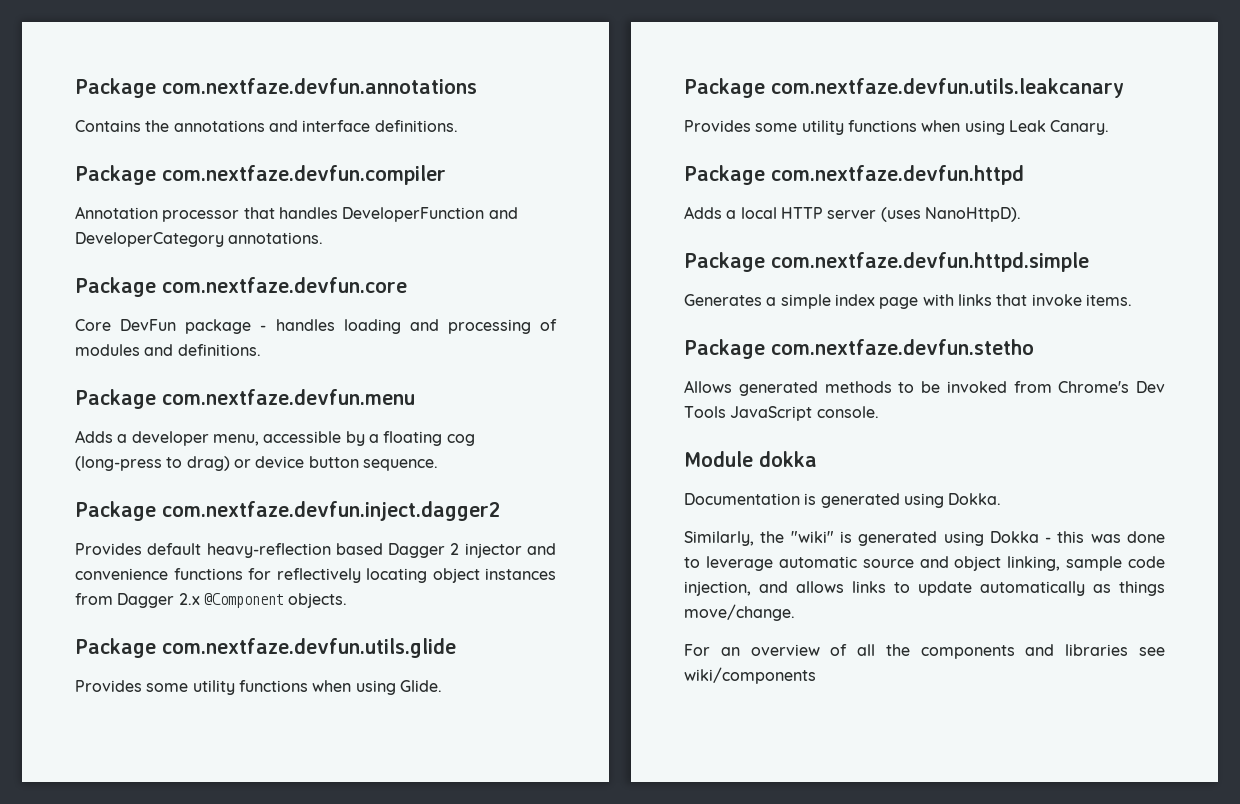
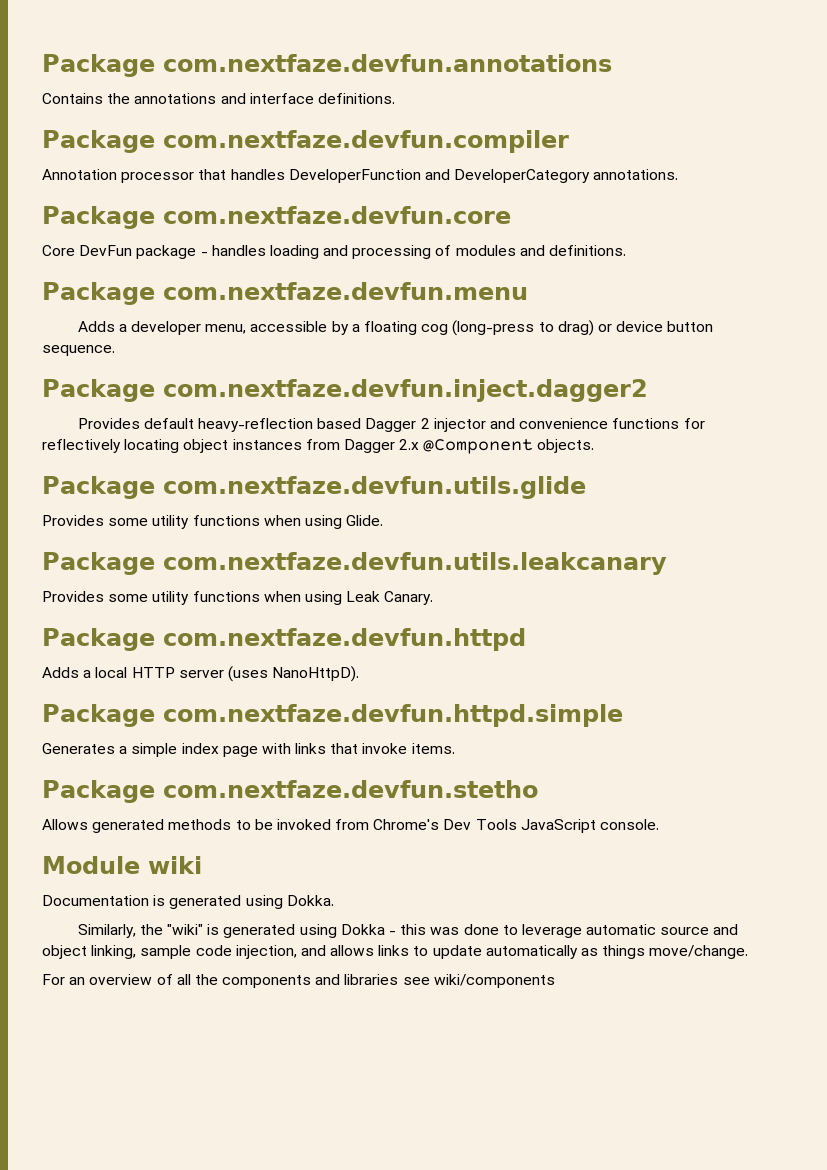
[759,451,817,467] dokka -> [148,856,202,874] wiki

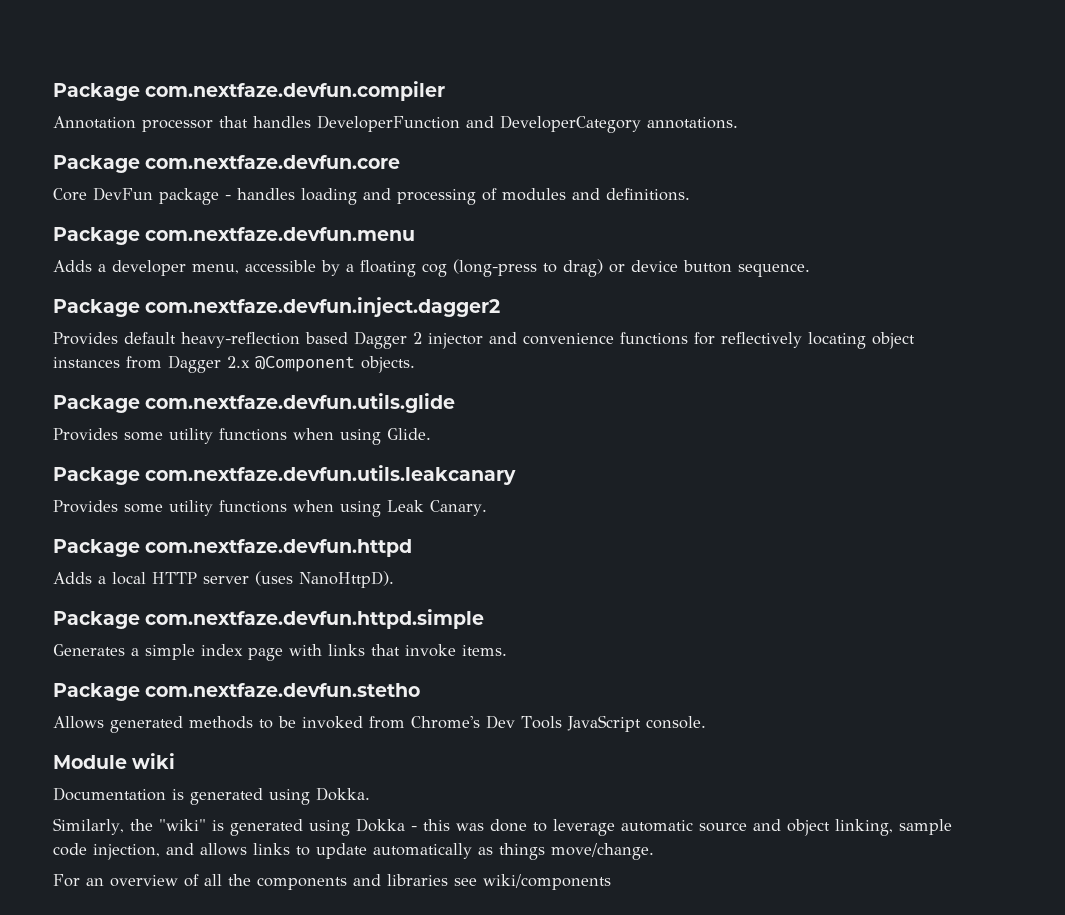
[42,54,612,77] [42,93,395,104] [42,130,155,153] Package com.nextfaze.devfun.annotations // Contains the annotations and interface definitions. // Package -> [53,83,140,101] Package

